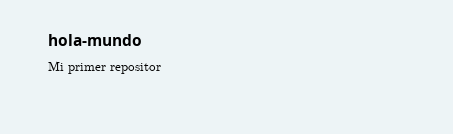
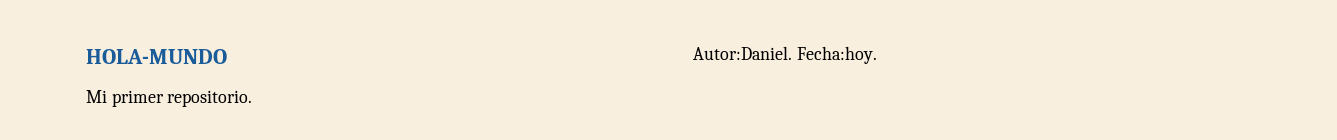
[48,34,142,46] hola-mundo -> [86,49,227,64] HOLA-MUNDO
[110,63,161,74] repositor -> [167,90,253,107] [693,46,877,64] repositorio. // Autor:Daniel. Fecha:hoy.

